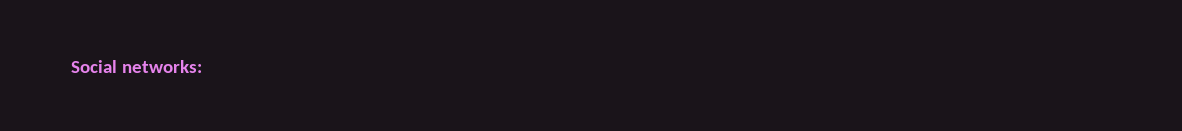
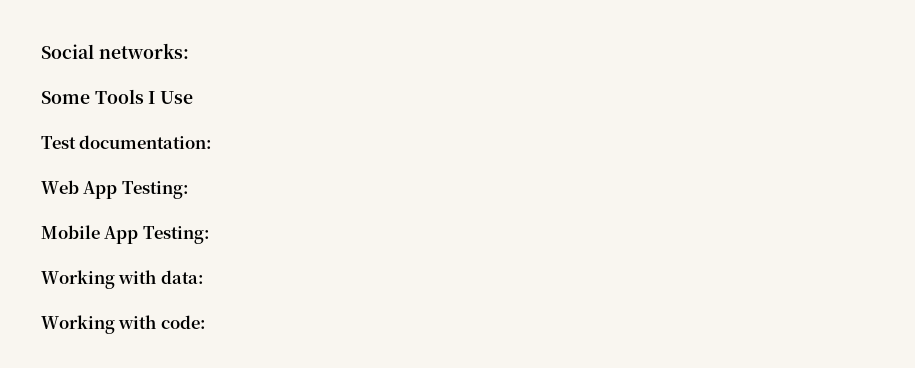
(202, 66) none -> [41,89,194,104] [41,135,213,149] [41,180,189,199] [41,225,210,244] [41,270,204,289] [41,315,206,334] // Some Tools I Use // Test documentation: // Web App Testing: // Mobile App Testing: // Working with data: // Working with code:

